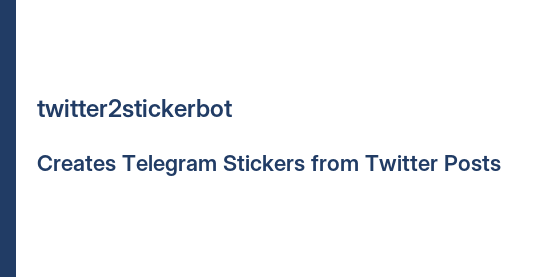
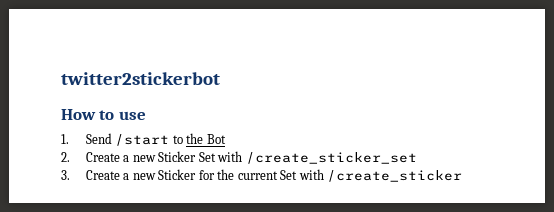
[37,155,501,176] Creates Telegram Stickers from Twitter Posts -> [61,109,146,120] [61,133,226,146] [61,151,417,164] [61,169,463,182] How to use // 1. Send /start to the Bot // 2. Create a new Sticker Set with /create_sticker_set // 3. Create a new Sticker for the current Set with /create_sticker

